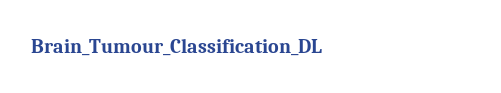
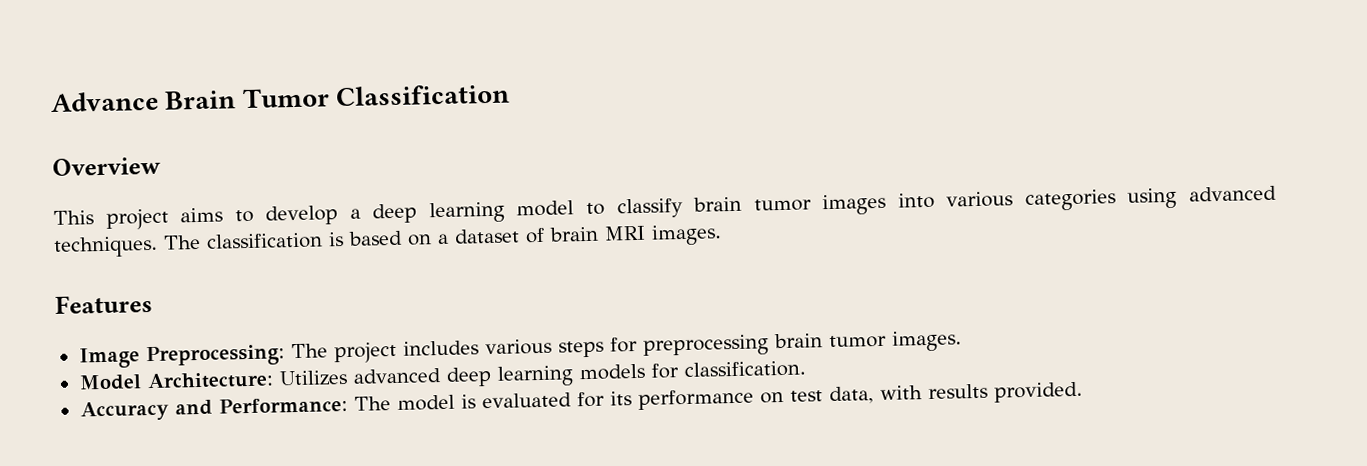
[31,38,322,56] Brain_Tumour_Classification_DL -> [50,83,511,112] [52,156,161,176] [53,185,1277,230] [53,224,722,258] [55,293,153,314] [78,330,962,369] [78,360,806,391] [79,381,1083,422] Advance Brain Tumor Classification // Overview // This project aims to develop a deep learning model to classify brain tumor images into various categories using advanced techniques. The classification is based on a dataset of brain MRI images. // Features // Image Preprocessing: The project includes various steps for preprocessing brain tumor images. // Model Architecture: Utilizes advanced deep learning models for classification. // Accuracy and Performance: The model is evaluated for its performance on test data, with results provided.

